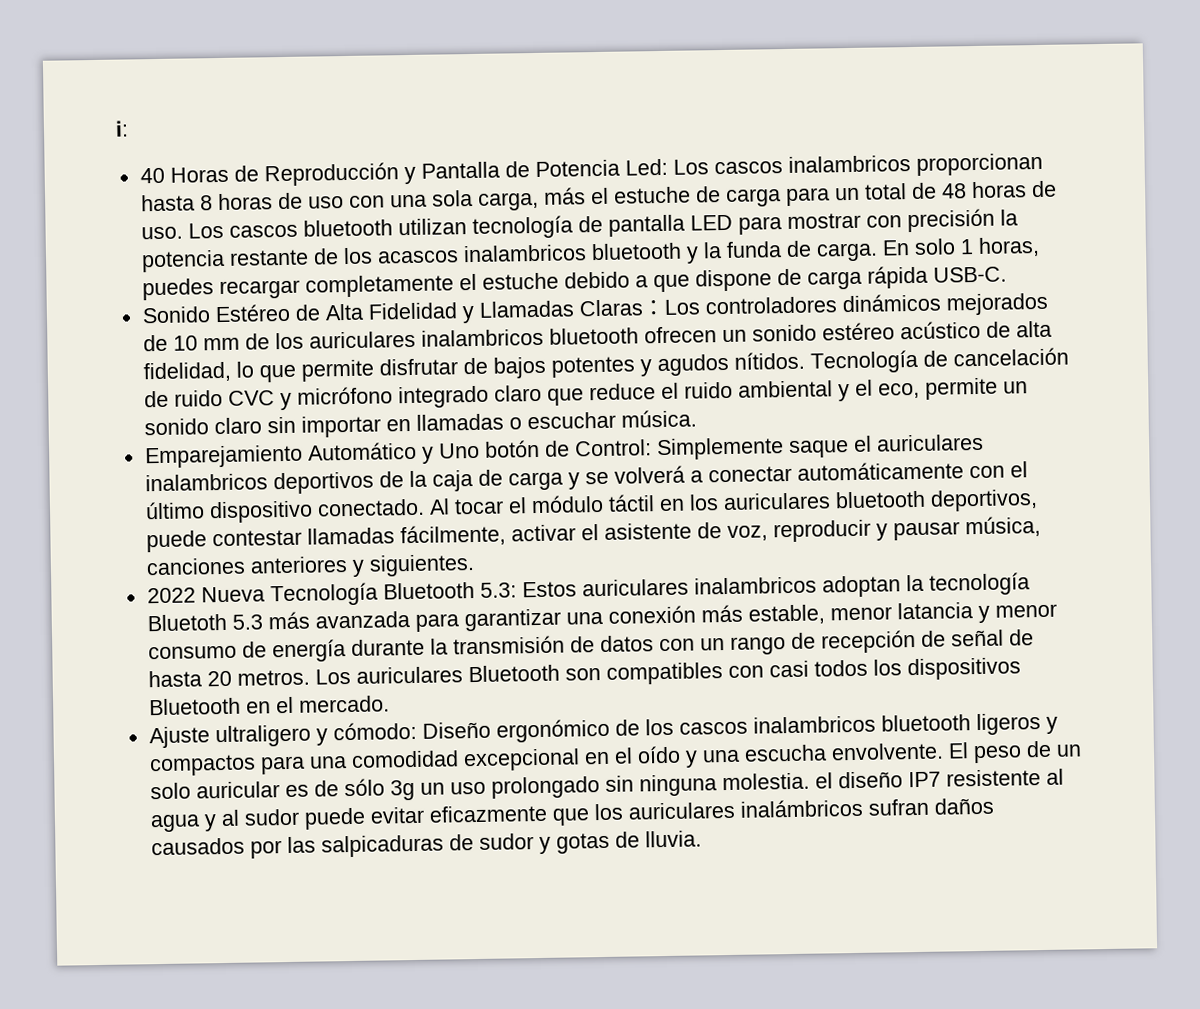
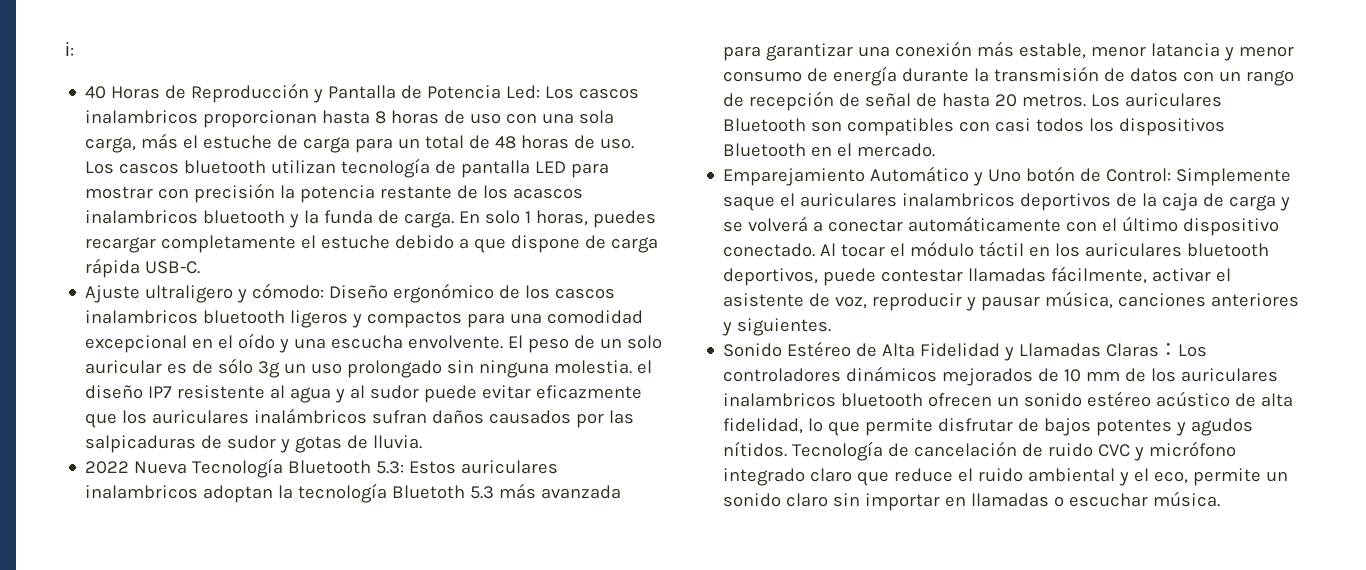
[141,292,1049,324] [142,320,1052,352] [142,347,1069,383] [143,377,1028,411] [143,409,697,438] [144,433,984,469] [144,461,1028,495] [144,489,1038,524] [145,516,1041,553] [145,554,475,577] [146,572,1030,607] [146,602,1057,632] [147,629,1034,663] [147,657,1021,688] [148,695,390,716] // Sonido Estéreo de Alta Fidelidad y Llamadas Claras：Los controladores dinámicos mejorados de 10 mm de los auriculares inalambricos bluetooth ofrecen un sonido estéreo acústico de alta fidelidad, lo que permite disfrutar de bajos potentes y agudos nítidos. Tecnología de cancelación de ruido CVC y micrófono integrado claro que reduce el ruido ambiental y el eco, permite un sonido claro sin importar en llamadas o escuchar música. // Emparejamiento Automático y Uno botón de Control: Simplemente saque el auriculares inalambricos deportivos de la caja de carga y se volverá a conectar automáticamente con el último dispositivo conectado. Al tocar el módulo táctil en los auriculares bluetooth deportivos, puede contestar llamadas fácilmente, activar el asistente de voz, reproducir y pausar música, canciones anteriores y siguientes. // 2022 Nueva Tecnología Bluetooth 5.3: Estos auriculares inalambricos adoptan la tecnología Bluetoth 5.3 más avanzada para garantizar una conexión más estable, menor latancia y menor consumo de energía durante la transmisión de datos con un rango de recepción de señal de hasta 20 metros. Los auriculares Bluetooth son compatibles con casi todos los dispositivos Bluetooth en el mercado. -> (201, 267) none
(702, 839) none -> [85,458,559,478] [85,483,622,503] [723,41,1295,61] [723,66,1295,86] [723,91,1223,111] [723,118,1226,136] [723,143,936,157] [723,166,1292,186] [723,193,1291,211] [723,216,1280,236] [723,241,1270,257] [723,266,1232,286] [723,291,1300,311] [722,318,832,336] [723,341,1208,361] [723,366,1279,386] [723,391,1294,407] [723,418,1254,436] [723,441,1237,461] [723,468,1289,486] [723,491,1221,511] // 2022 Nueva Tecnología Bluetooth 5.3: Estos auriculares inalambricos adoptan la tecnología Bluetoth 5.3 más avanzada para garantizar una conexión más estable, menor latancia y menor consumo de energía durante la transmisión de datos con un rango de recepción de señal de hasta 20 metros. Los auriculares Bluetooth son compatibles con casi todos los dispositivos Bluetooth en el mercado. // Emparejamiento Automático y Uno botón de Control: Simplemente saque el auriculares inalambricos deportivos de la caja de carga y se volverá a conectar automáticamente con el último dispositivo conectado. Al tocar el módulo táctil en los auriculares bluetooth deportivos, puede contestar llamadas fácilmente, activar el asistente de voz, reproducir y pausar música, canciones anteriores y siguientes. // Sonido Estéreo de Alta Fidelidad y Llamadas Claras：Los controladores dinámicos mejorados de 10 mm de los auriculares inalambricos bluetooth ofrecen un sonido estéreo acústico de alta fidelidad, lo que permite disfrutar de bajos potentes y agudos nítidos. Tecnología de cancelación de ruido CVC y micrófono integrado claro que reduce el ruido ambiental y el eco, permite un sonido claro sin importar en llamadas o escuchar música.

